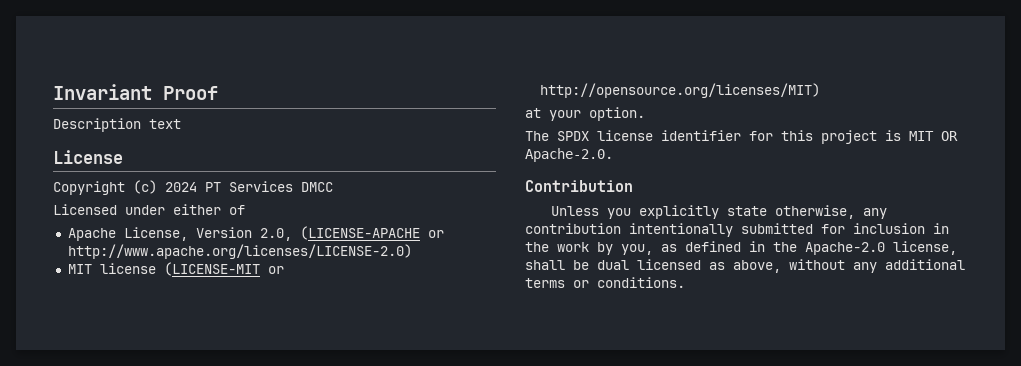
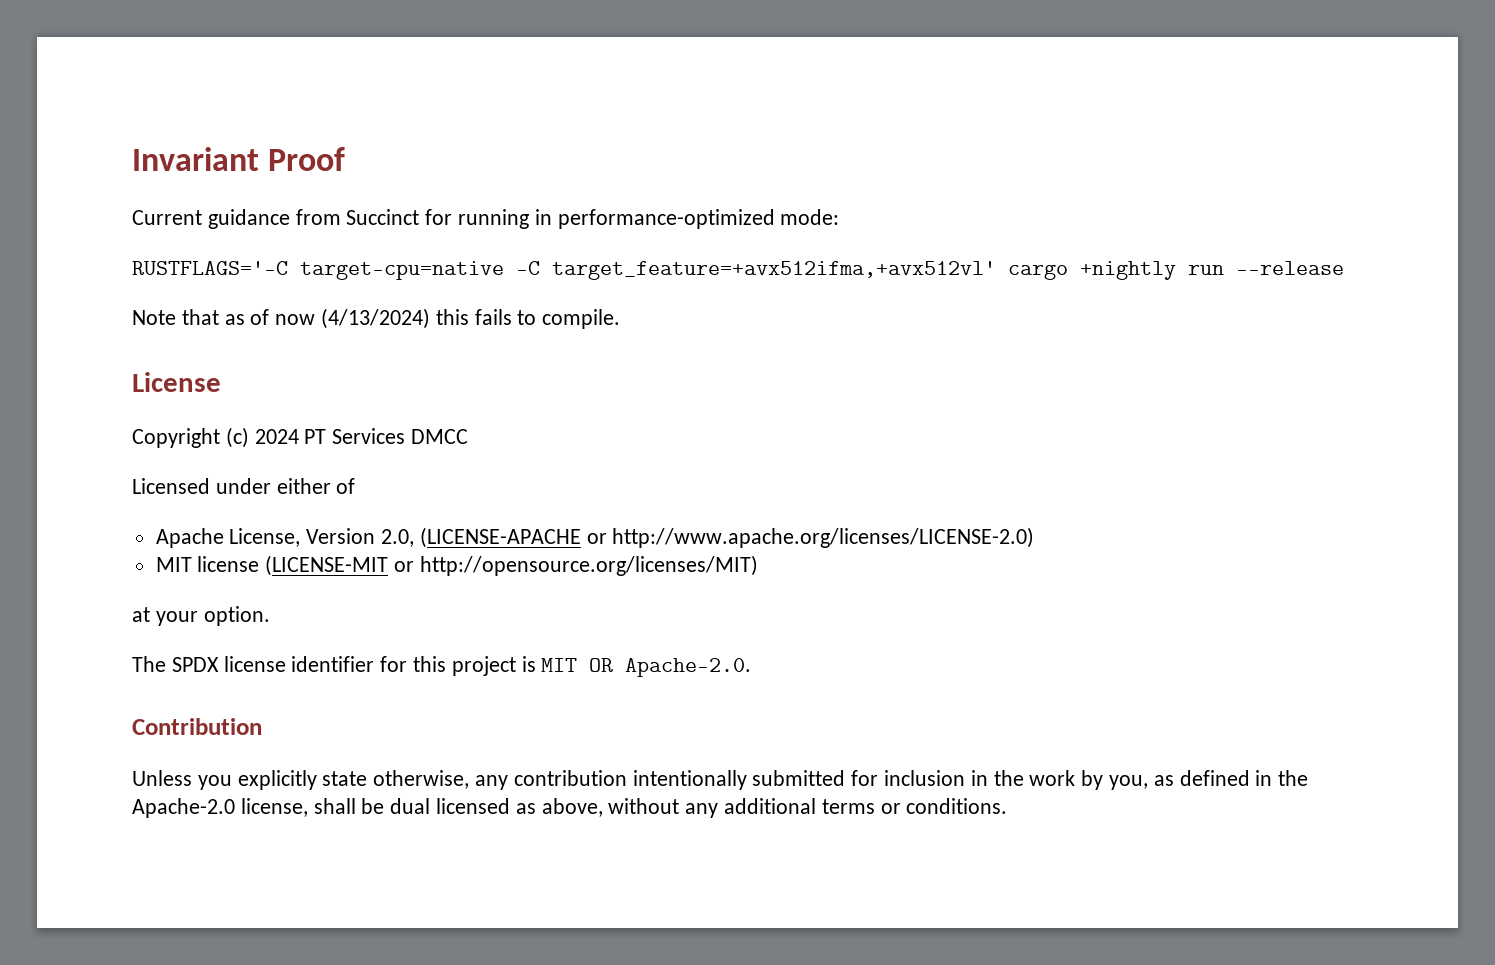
[53,118,181,132] Description text -> [132,209,840,229] [132,261,1344,280] [132,308,621,329] Current guidance from Succinct for running in performance-optimized mode: // RUSTFLAGS='-C target-cpu=native -C target_feature=+avx512ifma,+avx512vl' cargo +nightly run --release // Note that as of now (4/13/2024) this fails to compile.

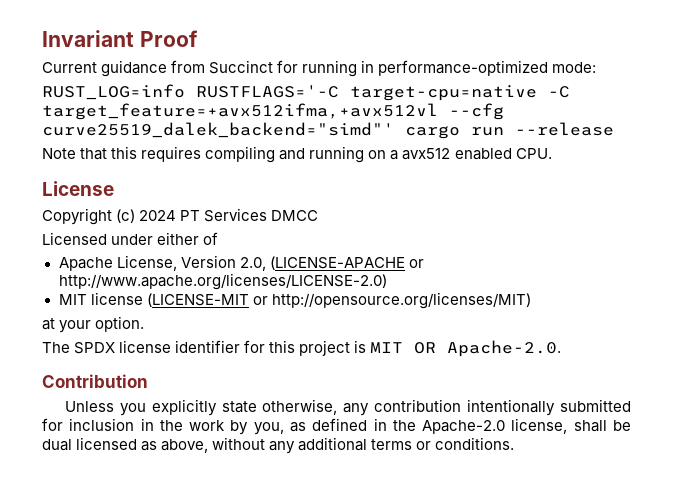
(840, 217) none -> [42,84,185,100] RUST_LOG=info
[552,261,1176,280] target_feature=+avx512ifma,+avx512vl' cargo +nightly -> [42,103,504,120] [42,122,460,139] target_feature=+avx512ifma,+avx512vl --cfg curve25519_dalek_backend="simd"' cargo
[224,308,621,329] as of now (4/13/2024) this fails to compile. -> [111,146,552,163] this requires compiling and running on a avx512 enabled CPU.

